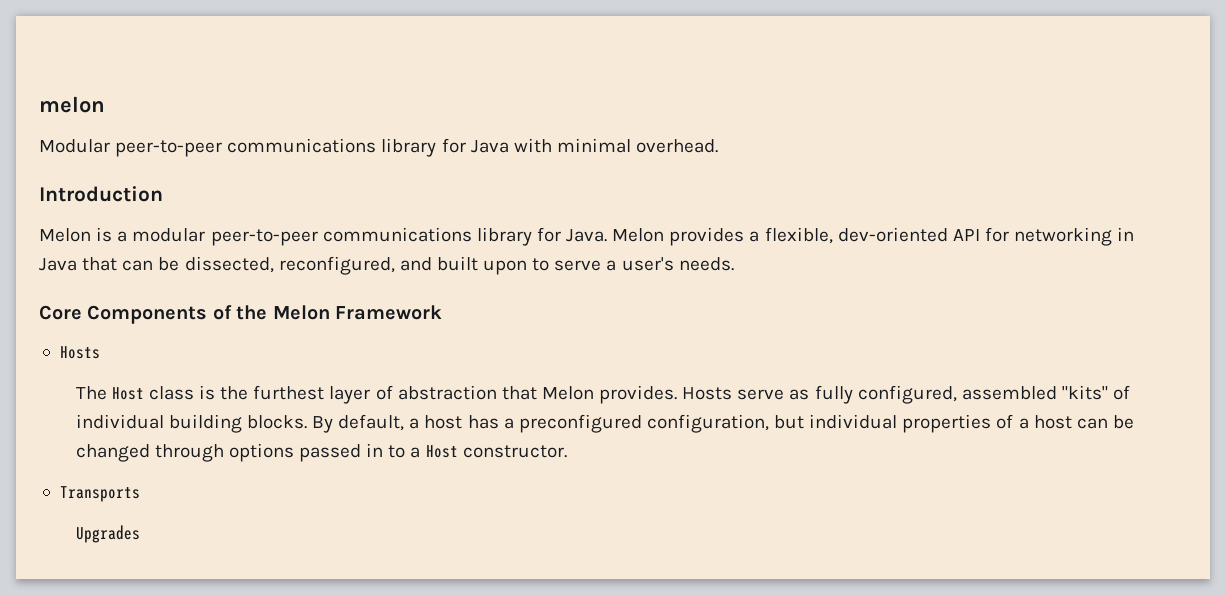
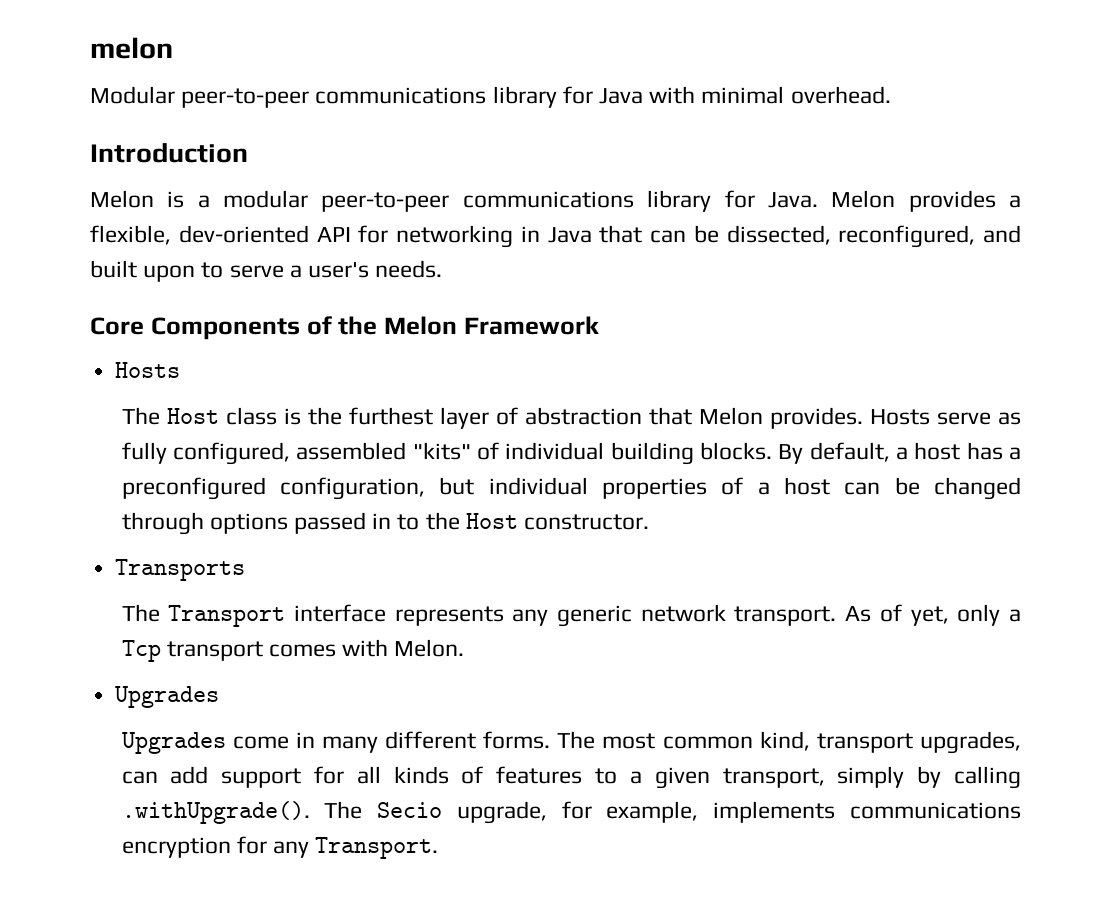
[410,447,421,458] a -> [425,512,460,530] the
[75,525,140,543] Upgrades -> [121,604,1022,627] [121,639,465,662] [115,686,220,708] [121,731,1022,754] [121,766,1022,789] [121,801,1021,824] [121,836,439,859] The Transport interface represents any generic network transport. As of yet, only a Tcp transport comes with Melon. // Upgrades // Upgrades come in many different forms. The most common kind, transport upgrades, can add support for all kinds of features to a given transport, simply by calling .withUpgrade(). The Secio upgrade, for example, implements communications encryption for any Transport.

